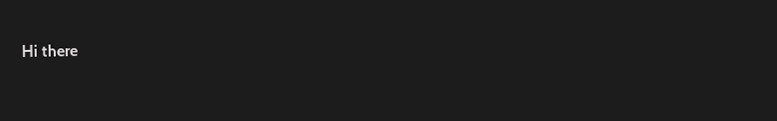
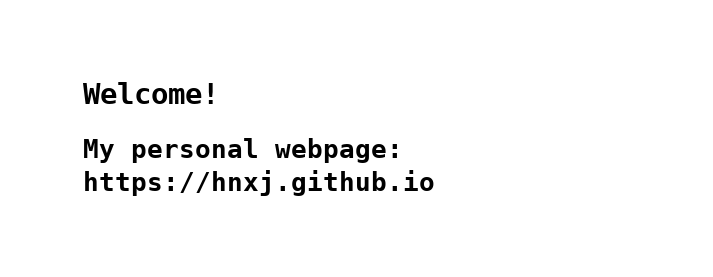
[21,43,79,58] Hi there -> [83,82,219,104] [83,138,403,163] [83,170,435,196] Welcome! // My personal webpage: https://hnxj.github.io

